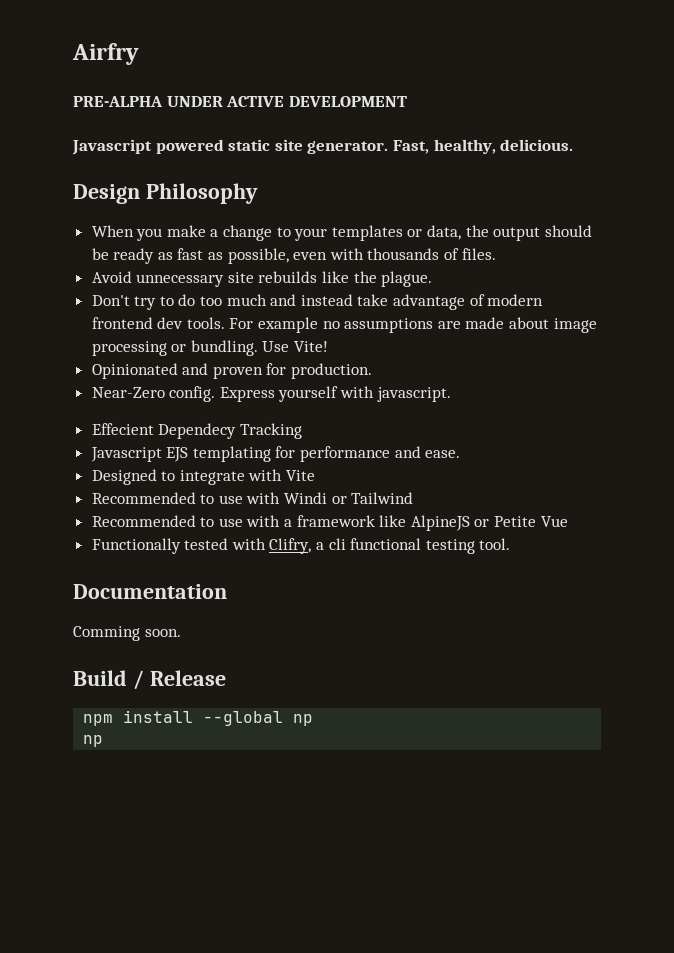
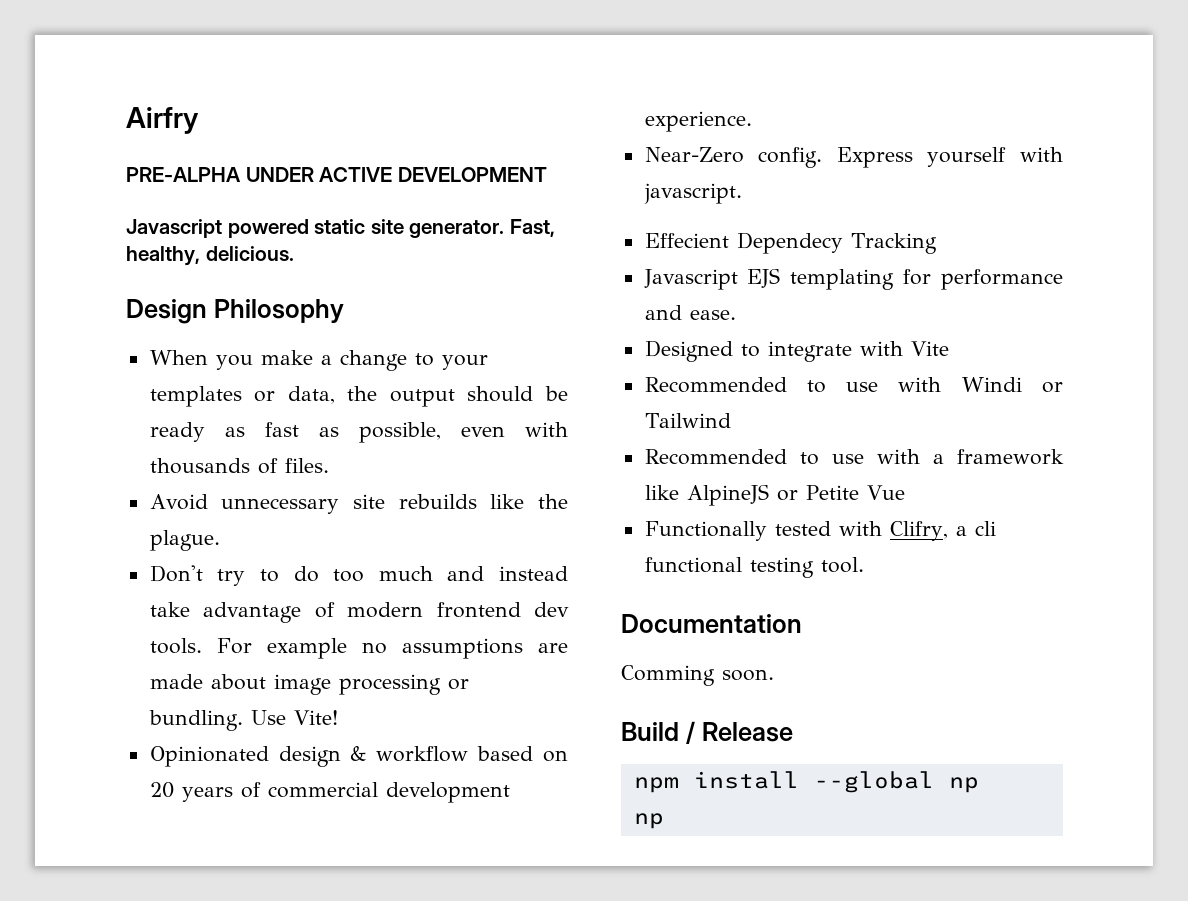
[182,363,373,379] and proven for production. -> [278,746,568,767] [149,782,510,803] [644,111,752,132] design & workflow based on 20 years of commercial development experience.

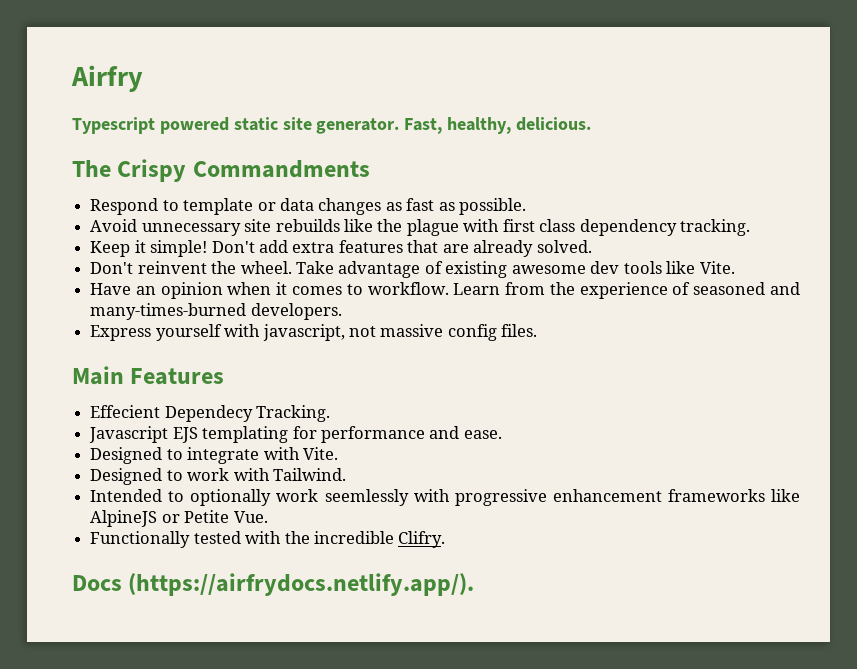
[126,167,547,182] [126,219,222,238] PRE-ALPHA UNDER ACTIVE DEVELOPMENT // Javascript -> [72,117,155,134] Typescript
[126,299,344,324] [149,350,488,371] [149,386,568,407] [149,422,568,443] [149,458,329,474] Design Philosophy // When you make a change to your templates or data, the output should be ready as fast as possible, even with thousands of files. -> [72,159,370,182] [90,198,527,215] The Crispy Commandments // Respond to template or data changes as fast as possible.
[149,530,220,551] [149,565,568,586] [149,602,569,623] [149,638,568,659] [149,674,469,695] [148,710,338,731] [149,746,568,767] [149,782,510,803] [644,111,752,132] [644,147,1063,168] [643,183,742,204] plague. // Don't try to do too much and instead take advantage of modern frontend dev tools. For example no assumptions are made about image processing or bundling. Use Vite! // Opinionated design & workflow based on 20 years of commercial development experience. // Near-Zero config. Express yourself with javascript. -> [406,219,751,236] [90,240,592,257] [90,261,735,278] [90,282,800,299] [90,303,342,320] [90,324,538,341] [72,366,225,385] plague with first class dependency tracking. // Keep it simple! Don't add extra features that are already solved. // Don't reinvent the wheel. Take advantage of existing awesome dev tools like Vite. // Have an opinion when it comes to workflow. Learn from the experience of seasoned and many-times-burned developers. // Express yourself with javascript, not massive config files. // Main Features
[850,233,937,254] Tracking -> [256,405,331,422] Tracking.
[910,341,949,356] [644,377,1063,393] [644,413,731,428] [644,449,1064,465] Vite // Recommended to use with Windi or Tailwind // Recommended to use with a framework -> [302,447,338,460] [90,468,346,485] [90,489,765,506] Vite. // Designed to work with Tailwind. // Intended to optionally work seemlessly with progressive enhancement frameworks
[866,485,905,500] Vue -> [233,511,268,523] Vue.
[889,521,996,541] [644,557,864,578] [621,614,802,633] [621,665,774,686] [621,721,793,744] [633,771,979,793] [633,813,664,829] Clifry, a cli functional testing tool. // Documentation // Comming soon. // Build / Release // npm install --global np // np -> [284,531,446,548] [72,573,475,596] the incredible Clifry. // Docs (https://airfrydocs.netlify.app/).

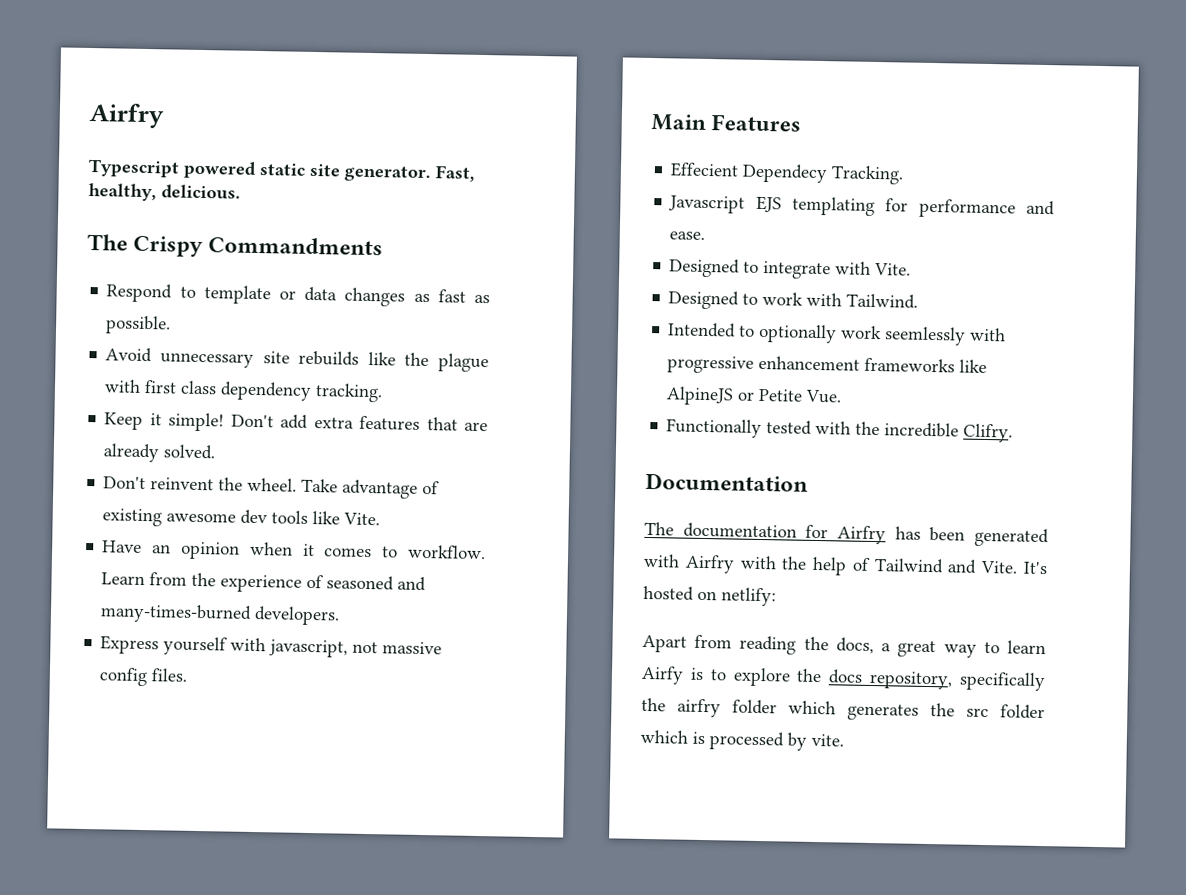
[72,573,475,596] Docs (https://airfrydocs.netlify.app/). -> [645,472,808,492] [644,521,1049,548] [643,553,1048,576] [643,585,776,607] [642,634,1046,658] [641,665,1046,692] [641,697,1045,721] [640,729,844,751] Documentation // The documentation for Airfry has been generated with Airfry with the help of Tailwind and Vite. It's hosted on netlify: // Apart from reading the docs, a great way to learn Airfy is to explore the docs repository, specifically the airfry folder which generates the src folder which is processed by vite.

